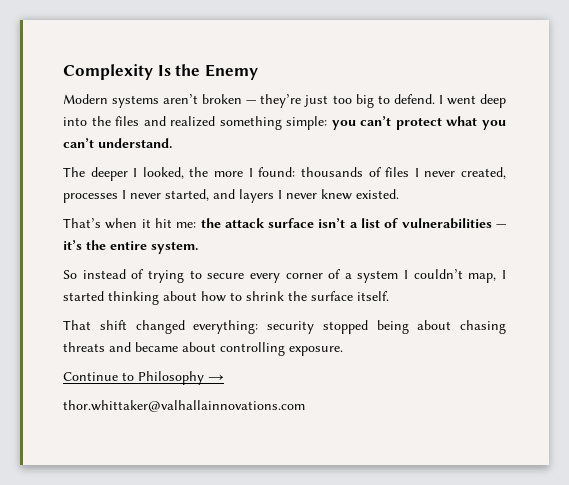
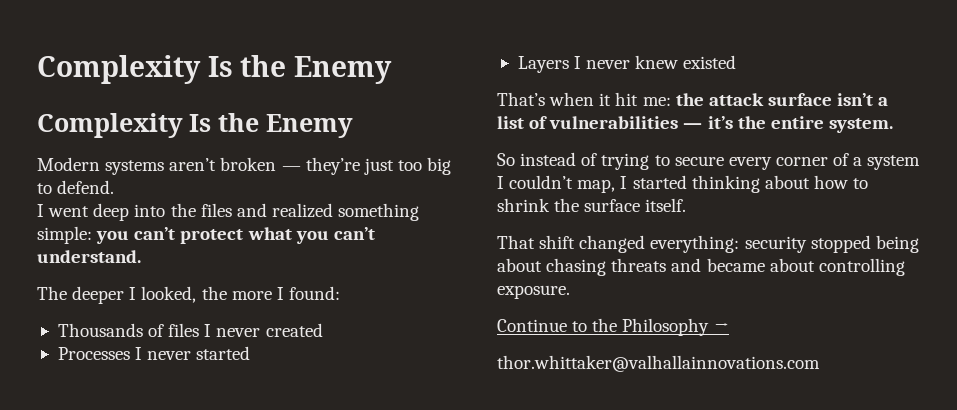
[63,64,258,80] Complexity Is the Enemy -> [37,55,392,84] [37,113,353,138] Complexity Is the Enemy // Complexity Is the Enemy
(435, 99) none -> (115, 187) //
[300,167,363,177] thousands -> [57,323,143,337] // Thousands
[461,167,507,179] [63,189,274,203] created, processes I never started, and layers -> [265,323,323,337] [57,346,251,360] [517,56,569,73] created // Processes I never started // Layers
[356,189,399,199] existed. -> [683,55,737,69] existed
(134, 376) none -> [592,318,618,332] the

